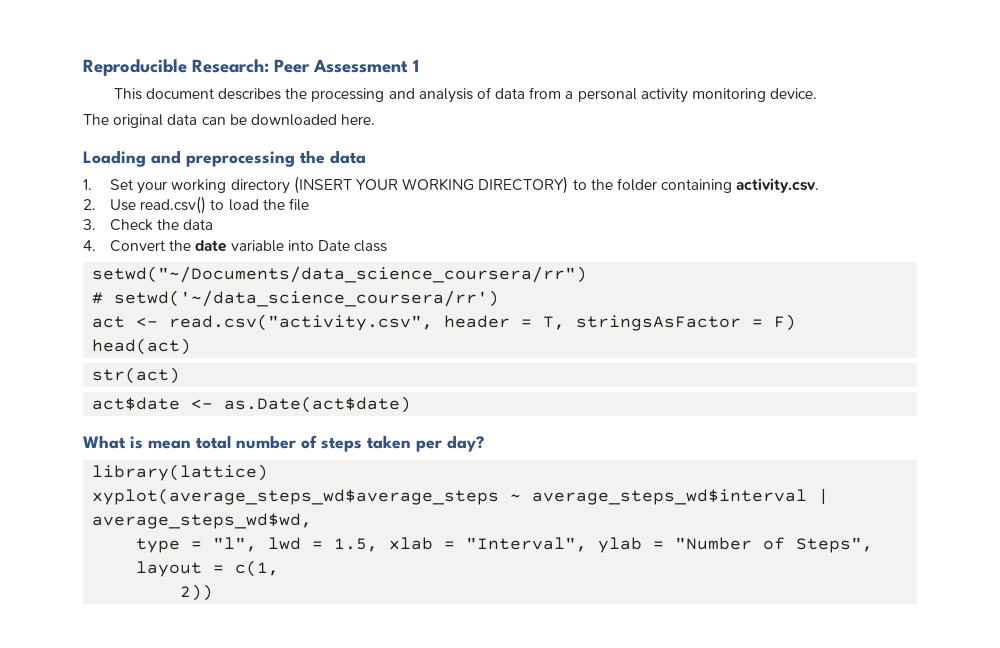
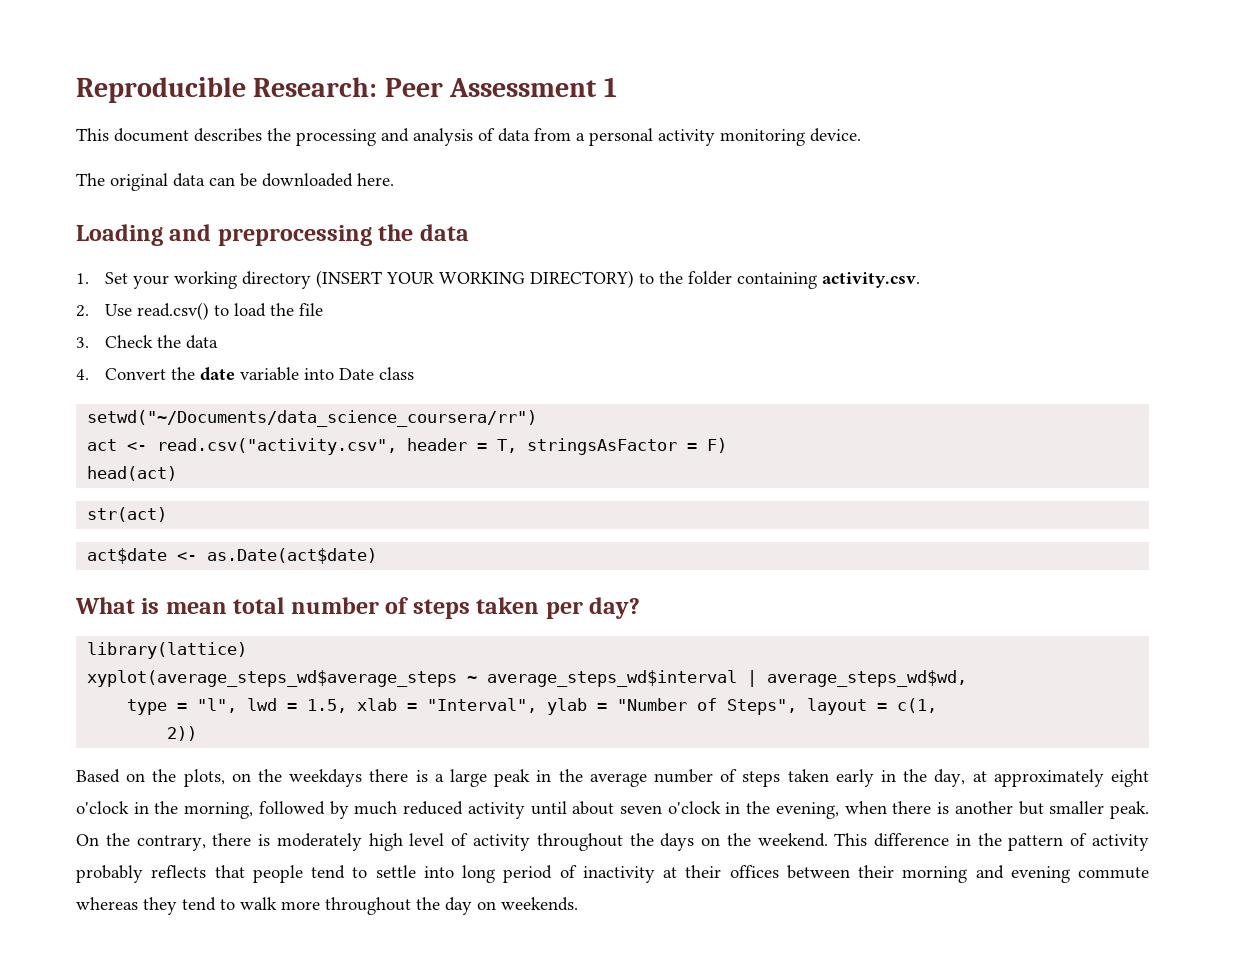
[92,290,500,307] // # setwd('~/data_science_coursera/rr') -> (538, 418) none
(214, 592) none -> [76,769,1150,787] [76,801,1150,819] [76,833,1149,851] [76,865,1149,883] [76,897,578,915] // Based on the plots, on the weekdays there is a large peak in the average number of steps taken early in the day, at approximately eight o'clock in the morning, followed by much reduced activity until about seven o'clock in the evening, when there is another but smaller peak. On the contrary, there is moderately high level of activity throughout the days on the weekend. This difference in the pattern of activity probably reflects that people tend to settle into long period of inactivity at their offices between their morning and evening commute whereas they tend to walk more throughout the day on weekends.

